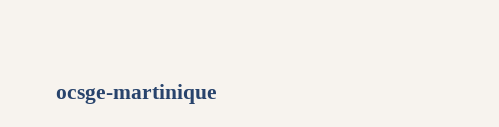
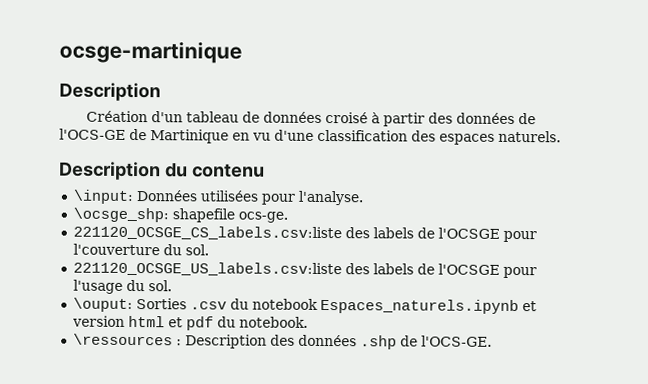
(217, 94) none -> [59,82,161,102] [86,110,537,127] [59,128,561,145] [59,161,265,181] [72,189,364,206] [72,207,288,223] [72,225,537,243] [72,243,209,256] [72,261,537,279] [72,279,172,294] [72,297,537,315] [71,315,308,331] [72,333,492,350] // Description // Création d'un tableau de données croisé à partir des données de l'OCS-GE de Martinique en vu d'une classification des espaces naturels. // Description du contenu // \input: Données utilisées pour l'analyse. // \ocsge_shp: shapefile ocs-ge. // 221120_OCSGE_CS_labels.csv:liste des labels de l'OCSGE pour l'couverture du sol. // 221120_OCSGE_US_labels.csv:liste des labels de l'OCSGE pour l'usage du sol. // \ouput: Sorties .csv du notebook Espaces_naturels.ipynb et version html et pdf du notebook. // \ressources : Description des données .shp de l'OCS-GE.

